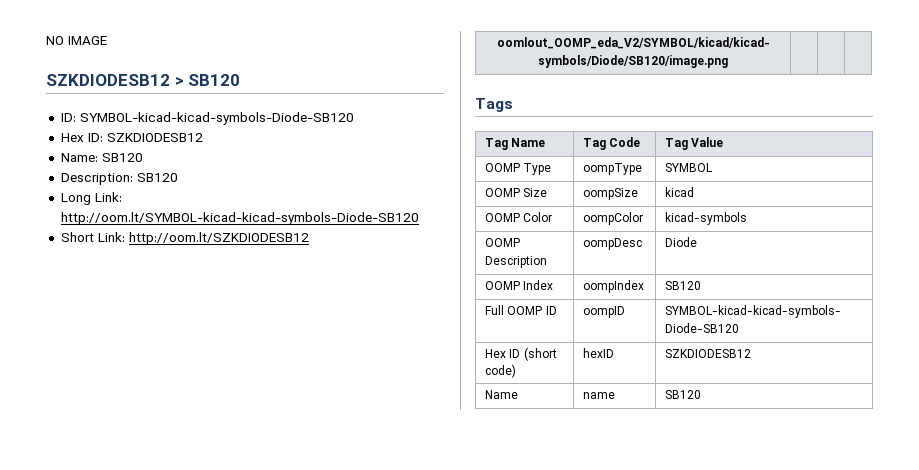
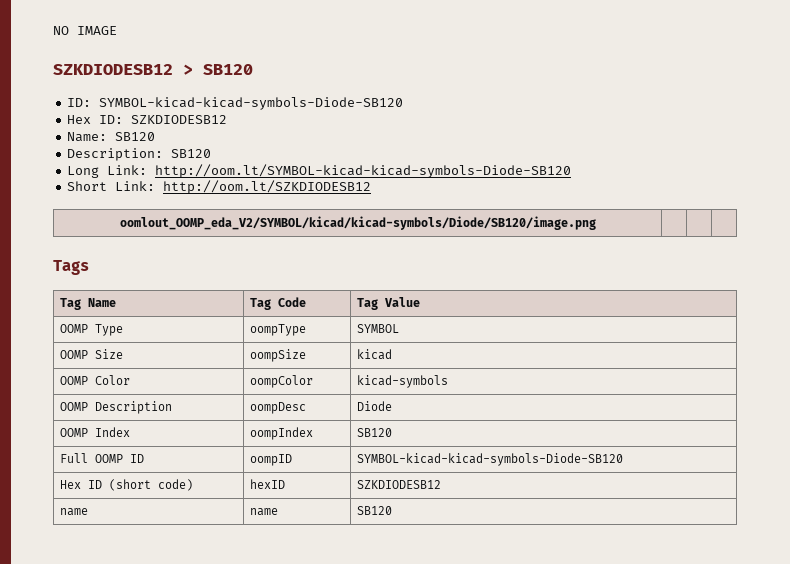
[485,390,519,399] Name -> [59,508,88,516] name

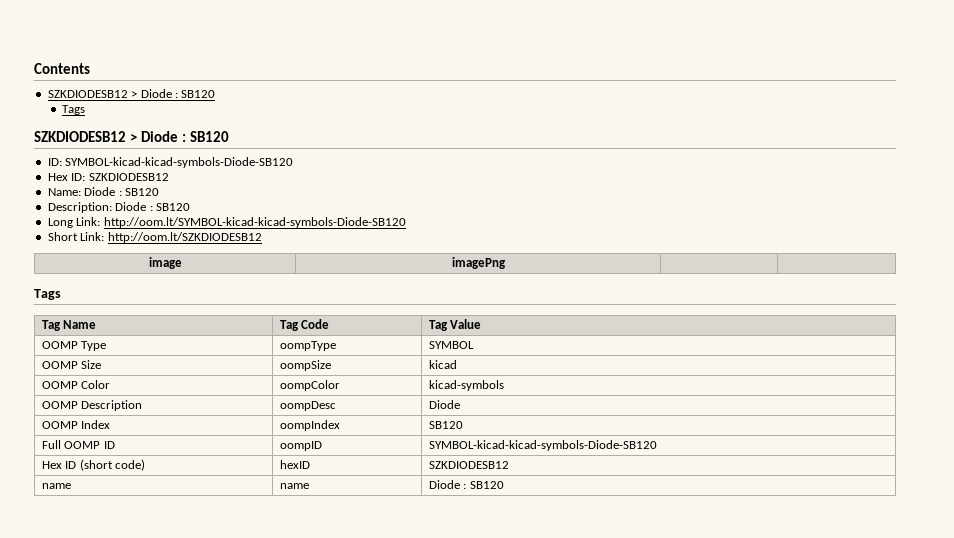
[53,26,117,35] [53,64,193,75] NO IMAGE // SZKDIODESB12 > -> [34,63,90,74] [47,89,216,98] [62,105,86,115] [34,131,186,142] Contents // SZKDIODESB12 > Diode : SB120 // Tags // SZKDIODESB12 > Diode :
(108, 137) none -> [84,187,122,196] Diode :
(164, 154) none -> [115,202,153,211] Diode :
[119,216,596,230] oomlout_OOMP_eda_V2/SYMBOL/kicad/kicad-symbols/Diode/SB120/image.png | -> [148,257,182,269] [451,257,506,269] image | imagePng
(278, 512) none -> [429,480,467,489] Diode :

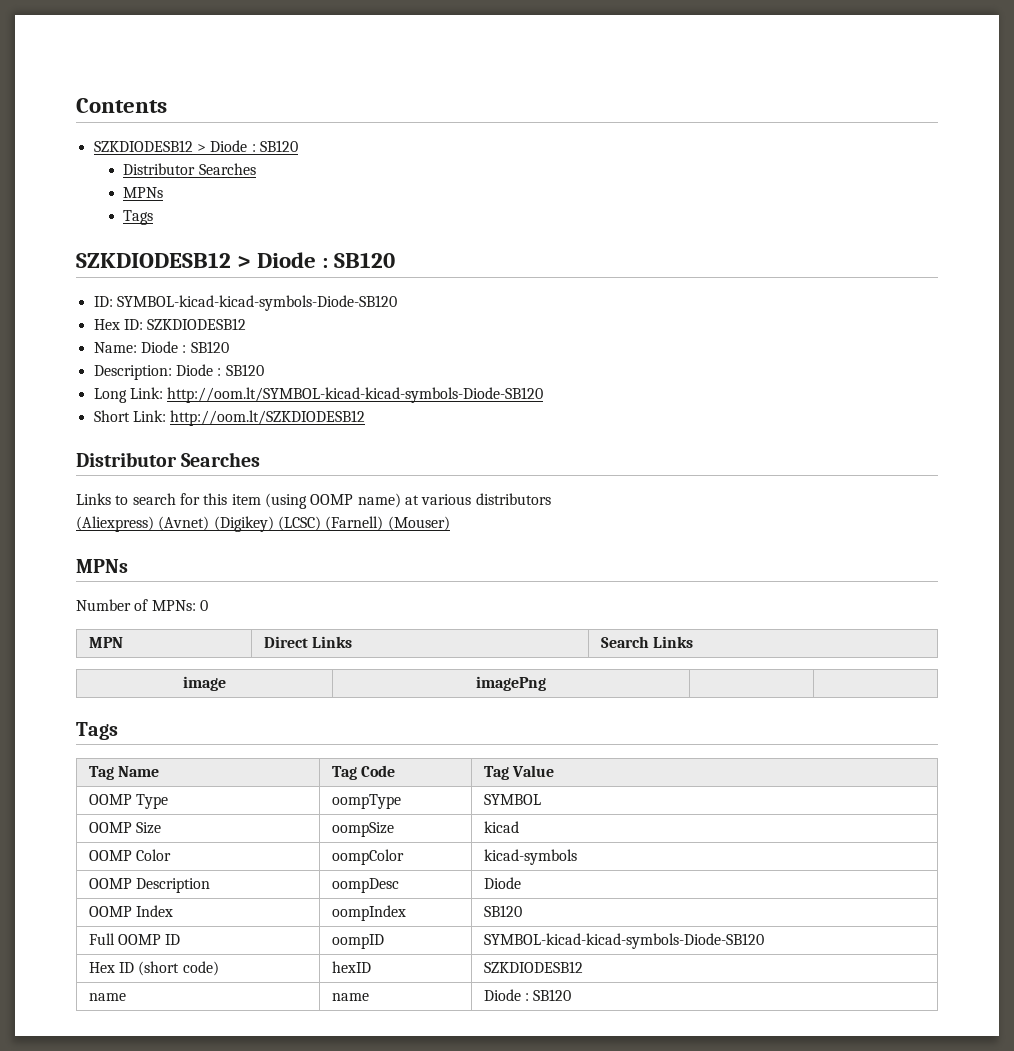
(216, 94) none -> [123,163,256,175] [123,187,164,198] // Distributor Searches // MPNs
(262, 237) none -> [76,452,261,467] [76,493,551,509] [76,516,450,532] [76,559,128,573] [76,599,208,611] [88,637,123,648] [263,636,352,648] [600,636,693,648] // Distributor Searches // Links to search for this item (using OOMP name) at various distributors // (Aliexpress) (Avnet) (Digikey) (LCSC) (Farnell) (Mouser) // MPNs // Number of MPNs: 0 // MPN | Direct Links | Search Links

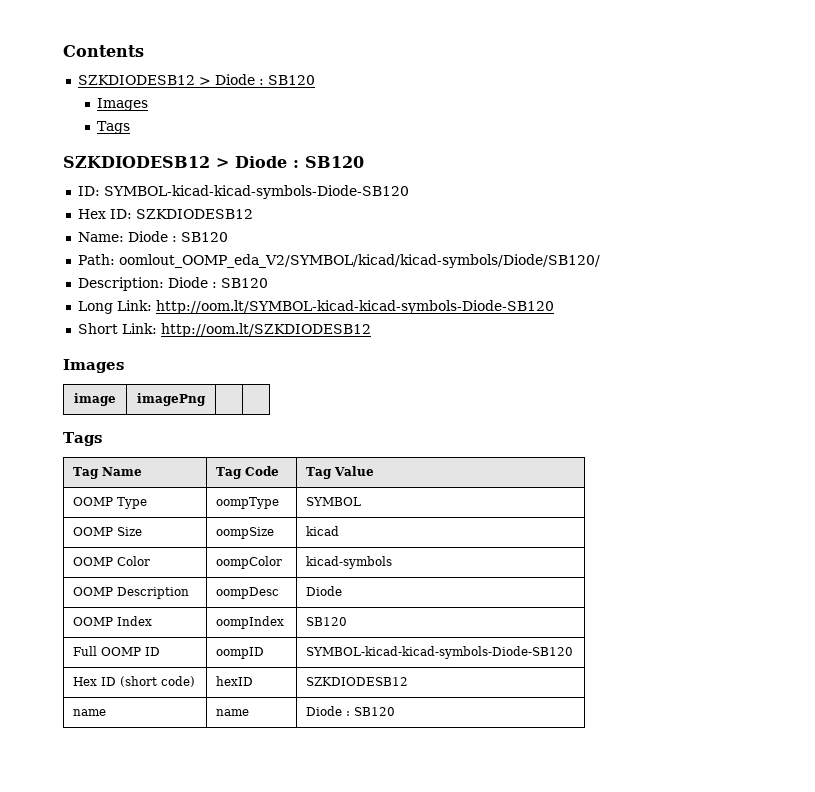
[123,163,256,175] [123,187,164,198] Distributor Searches // MPNs -> [97,98,149,111] Images
(229, 347) none -> [77,254,600,268] // Path: oomlout_OOMP_eda_V2/SYMBOL/kicad/kicad-symbols/Diode/SB120/
[76,452,261,467] [76,493,551,509] [76,516,450,532] [76,559,128,573] [76,599,208,611] [88,637,123,648] [263,636,352,648] [600,636,693,648] Distributor Searches // Links to search for this item (using OOMP name) at various distributors // (Aliexpress) (Avnet) (Digikey) (LCSC) (Farnell) (Mouser) // MPNs // Number of MPNs: 0 // MPN | Direct Links | Search Links -> [63,359,124,373] Images

